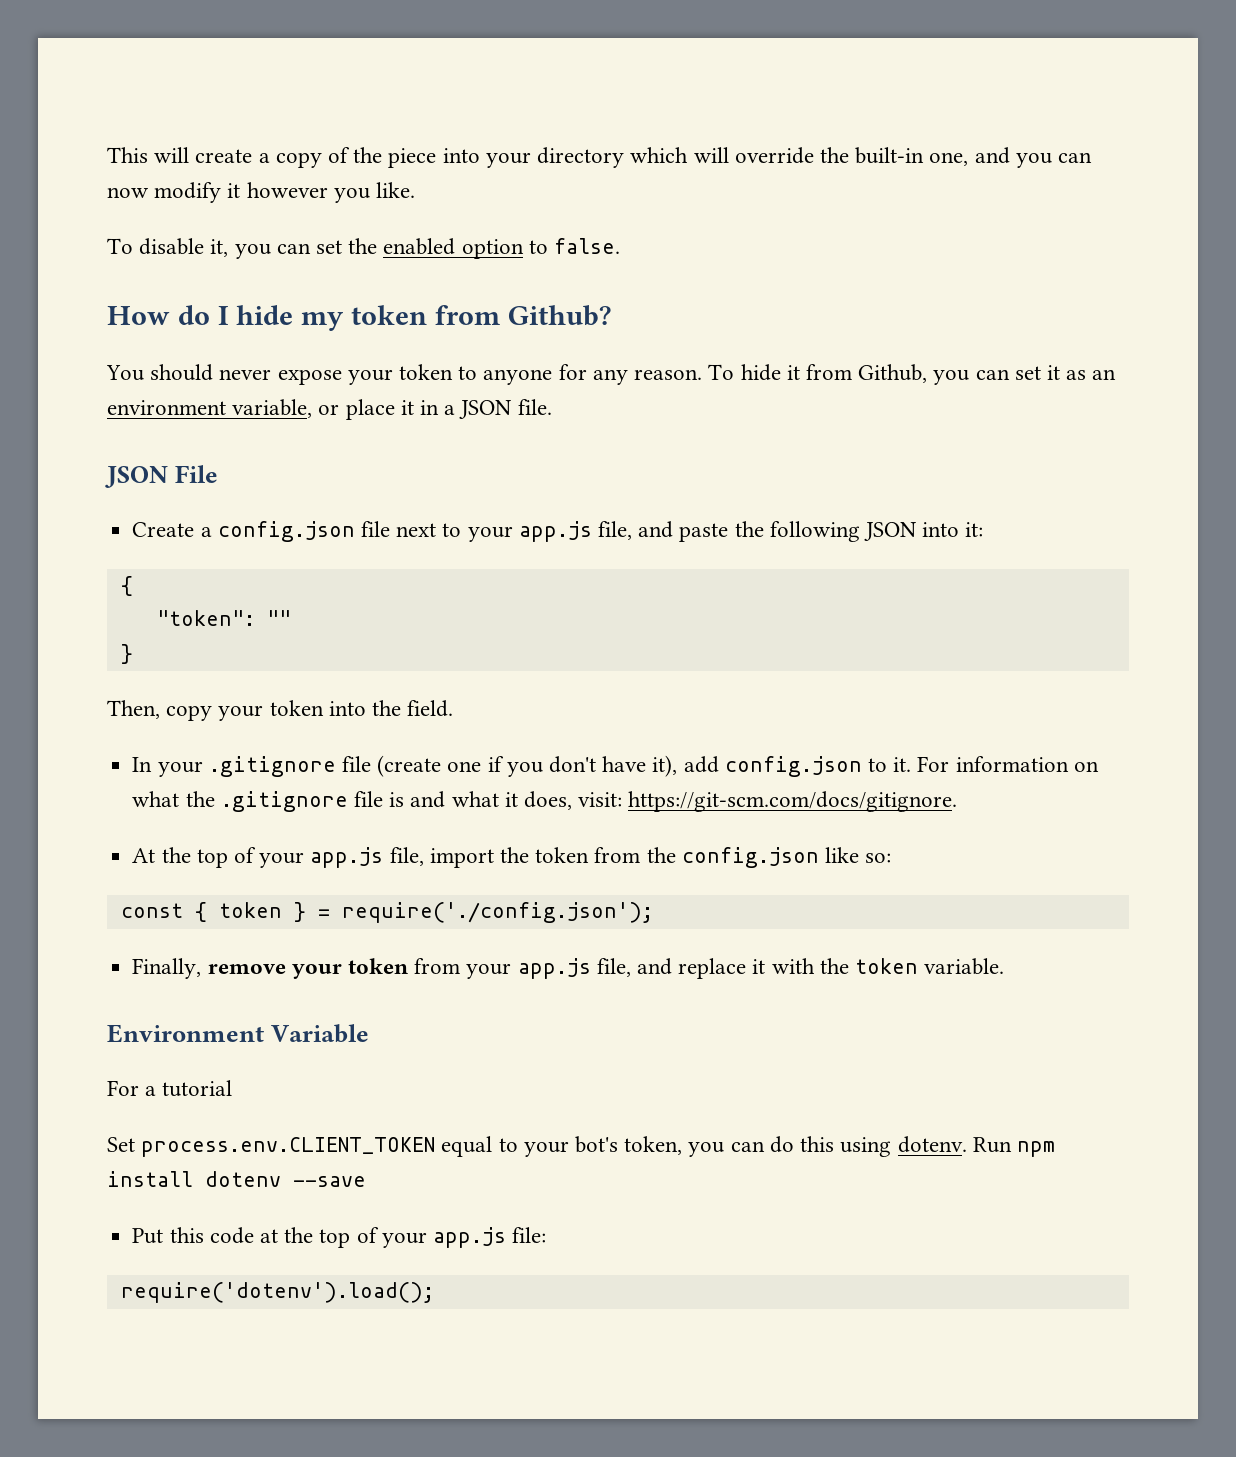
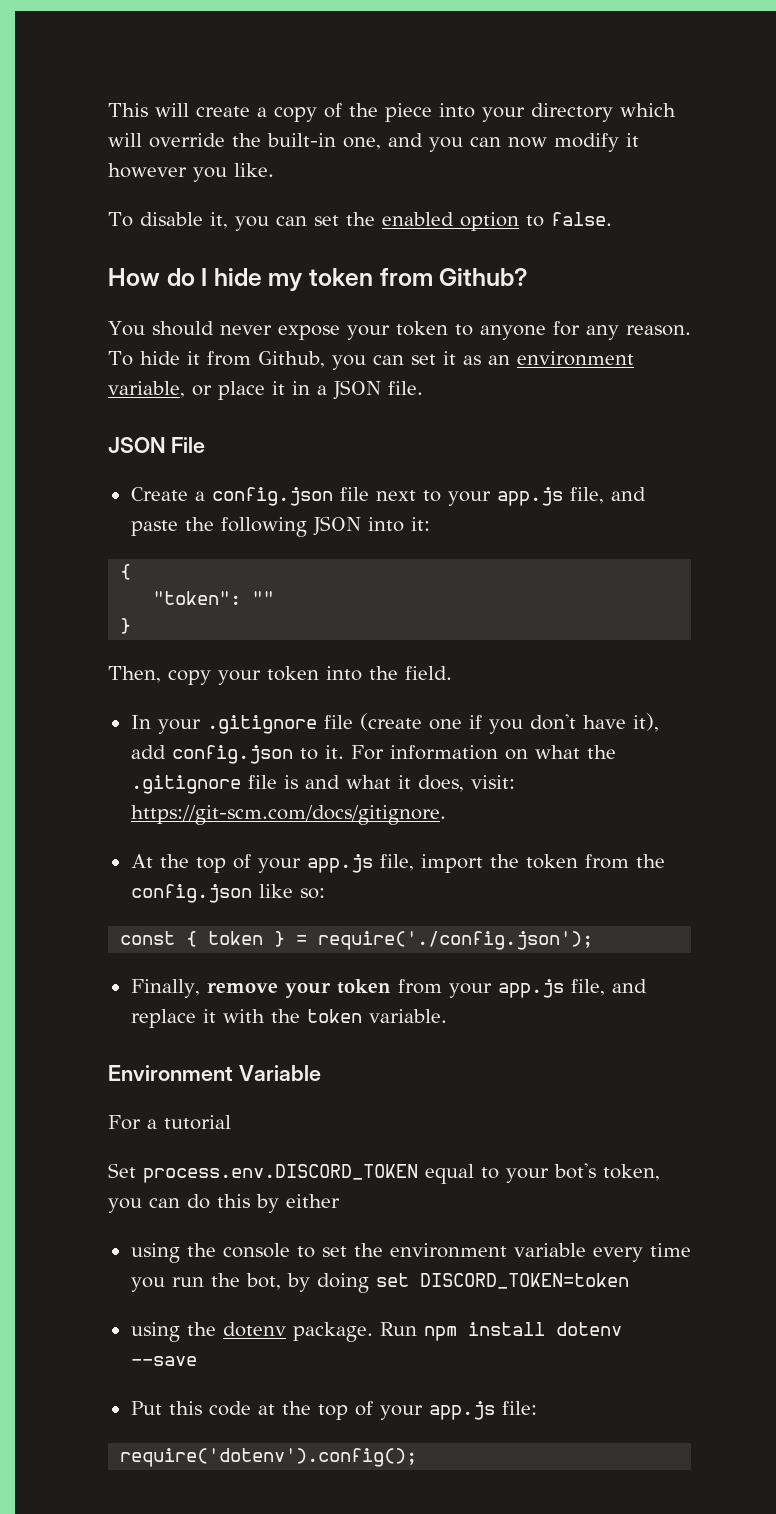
[141,1137,436,1157] process.env.CLIENT_TOKEN -> [143,1164,418,1183] process.env.DISCORD_TOKEN
[840,1136,967,1157] using dotenv. -> [256,1194,340,1213] [130,1243,691,1263] [130,1273,629,1293] [130,1322,373,1342] by either // using the console to set the environment variable every time you run the bot, by doing set DISCORD_TOKEN=token // using the dotenv package.
[120,1282,434,1303] require('dotenv').load(); -> [120,1448,418,1467] require('dotenv').config();

